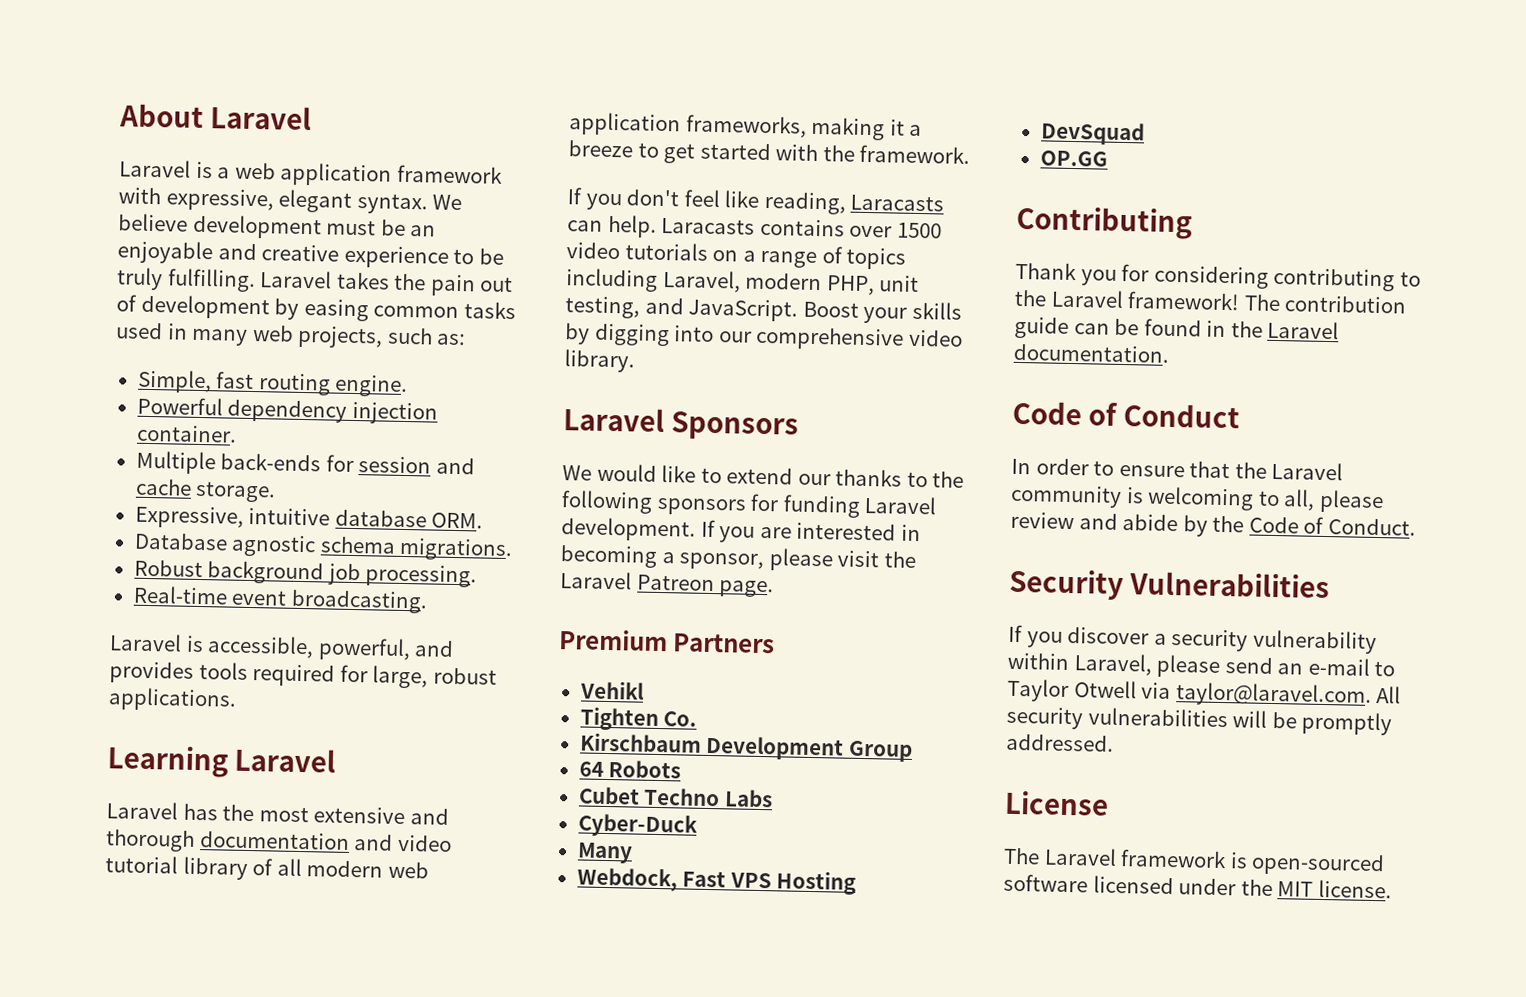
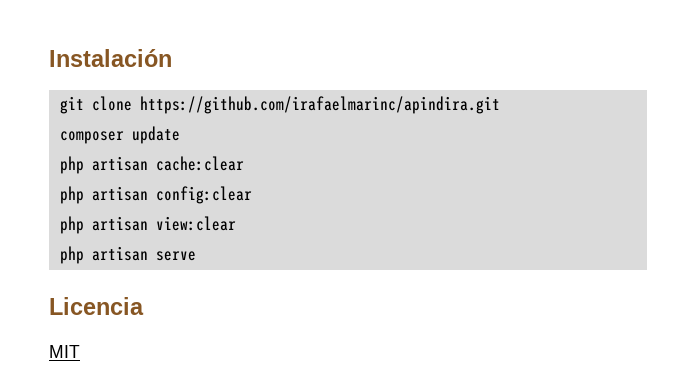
[119,103,313,131] [119,159,503,187] [118,187,463,215] [118,213,437,240] [117,240,504,269] [116,267,514,297] [116,294,516,322] [116,322,467,349] [136,369,409,398] [136,396,438,425] [136,424,237,443] [135,450,475,475] [134,478,277,503] [134,505,484,529] [133,532,514,562] [133,559,478,588] [132,585,428,614] [109,633,455,662] [109,661,497,689] [108,687,237,712] [107,745,338,778] [106,801,449,825] [105,829,452,852] [105,855,429,880] [569,112,923,141] [568,140,971,164] [567,187,945,215] [567,214,942,239] [566,242,907,270] [566,268,920,296] [565,296,962,324] [564,323,963,351] [564,349,635,373] [563,407,800,441] [562,463,965,488] [561,490,938,518] [561,517,921,543] [560,545,916,572] [560,571,775,598] [559,629,776,654] [579,680,644,700] [579,706,698,732] [579,732,913,762] [578,760,682,779] [578,786,773,808] [577,813,698,838] [576,842,633,864] [576,867,857,895] [1039,121,1145,146] [1039,150,1108,167] [1016,205,1192,240] [1015,261,1421,292] [1014,289,1408,314] [1014,316,1340,340] [1013,343,1170,363] [1012,400,1240,429] [1011,458,1344,481] [1010,484,1384,514] [1010,511,1416,537] [1009,568,1331,601] [1008,624,1377,655] [1007,652,1396,678] [1007,678,1402,708] [1006,706,1393,736] [1006,733,1114,752] [1004,790,1109,816] [1003,847,1386,877] [1003,873,1392,899] About Laravel // Laravel is a web application framework with expressive, elegant syntax. We believe development must be an enjoyable and creative experience to be truly fulfilling. Laravel takes the pain out of development by easing common tasks used in many web projects, such as: // Simple, fast routing engine. // Powerful dependency injection container. // Multiple back-ends for session and cache storage. // Expressive, intuitive database ORM. // Database agnostic schema migrations. // Robust background job processing. // Real-time event broadcasting. // Laravel is accessible, powerful, and provides tools required for large, robust applications. // Learning Laravel // Laravel has the most extensive and thorough documentation and video tutorial library of all modern web application frameworks, making it a breeze to get started with the framework. // If you don't feel like reading, Laracasts can help. Laracasts contains over 1500 video tutorials on a range of topics including Laravel, modern PHP, unit testing, and JavaScript. Boost your skills by digging into our comprehensive video library. // Laravel Sponsors // We would like to extend our thanks to the following sponsors for funding Laravel development. If you are interested in becoming a sponsor, please visit the Laravel Patreon page. // Premium Partners // Vehikl // Tighten Co. // Kirschbaum Development Group // 64 Robots // Cubet Techno Labs // Cyber-Duck // Many // Webdock, Fast VPS Hosting // DevSquad // OP.GG // Contributing // Thank you for considering contributing to the Laravel framework! The contribution guide can be found in the Laravel documentation. // Code of Conduct // In order to ensure that the Laravel community is welcoming to all, please review and abide by the Code of Conduct. // Security Vulnerabilities // If you discover a security vulnerability within Laravel, please send an e-mail to Taylor Otwell via taylor@laravel.com. All security vulnerabilities will be promptly addressed. // License // The Laravel framework is open-sourced software licensed under the MIT license. -> [49,49,172,67] [59,96,500,114] [59,126,180,144] [59,156,244,174] [59,186,252,204] [59,216,236,234] [59,246,196,264] [49,297,144,315] [49,345,80,358] Instalación // git clone https://github.com/irafaelmarinc/apindira.git // composer update // php artisan cache:clear // php artisan config:clear // php artisan view:clear // php artisan serve // Licencia // MIT

